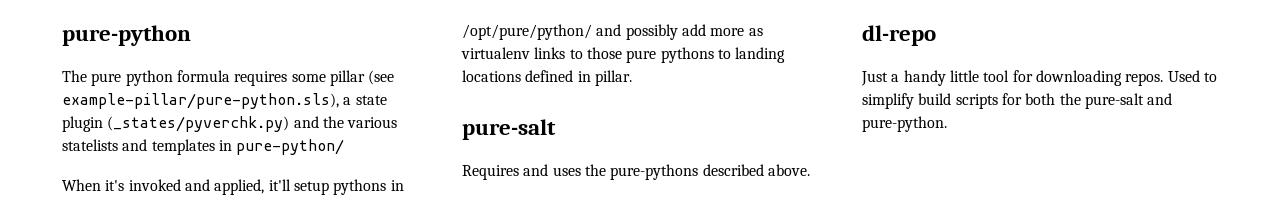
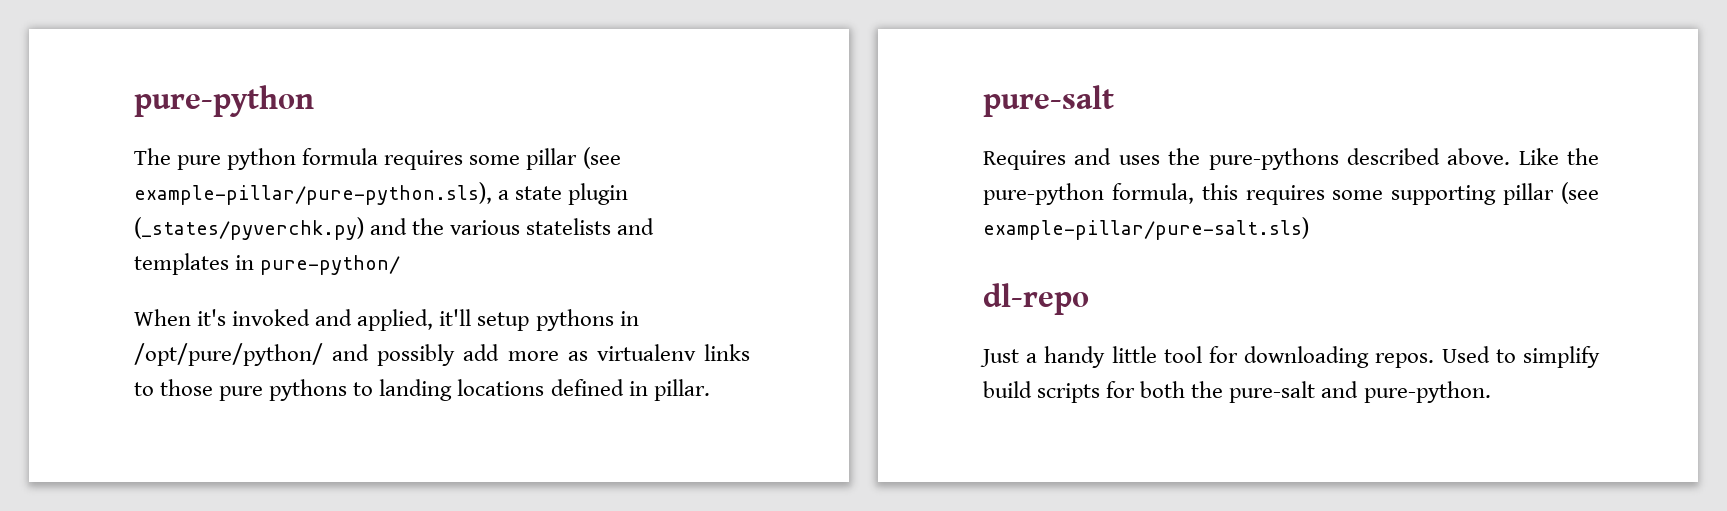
(810, 170) none -> [1518,148,1599,165] [983,182,1599,205] [983,217,1309,240] Like the pure-python formula, this requires some supporting pillar (see example-pillar/pure-salt.sls)

